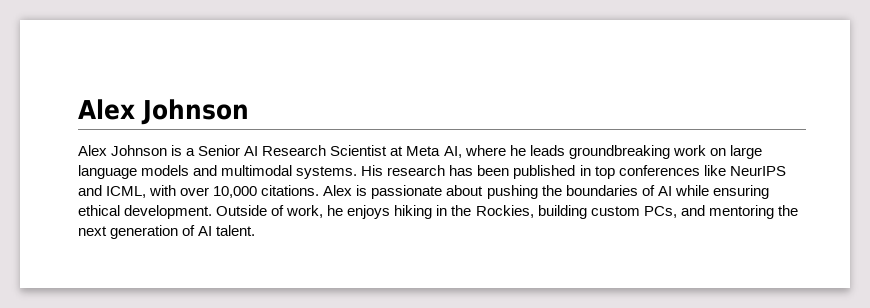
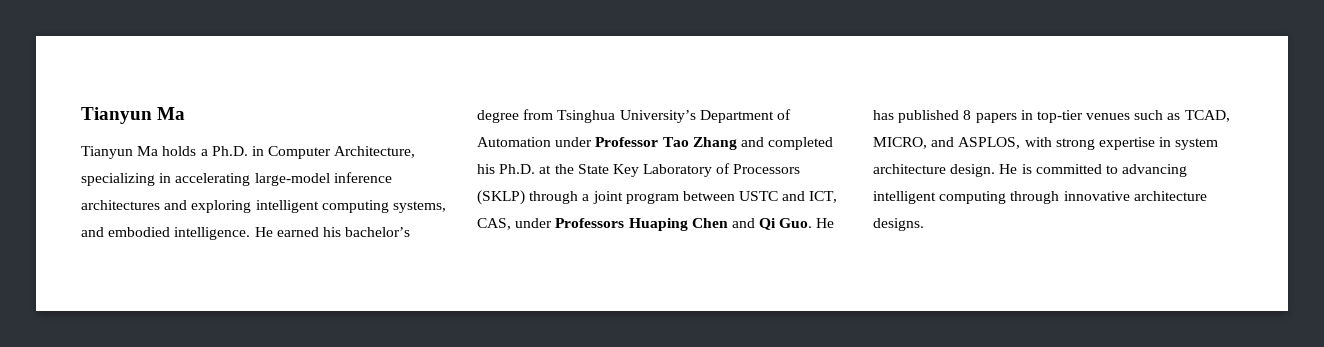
[78,99,249,125] [78,145,762,159] [78,165,786,179] [78,185,769,199] [78,205,798,219] [78,225,256,239] Alex Johnson // Alex Johnson is a Senior AI Research Scientist at Meta AI, where he leads groundbreaking work on large language models and multimodal systems. His research has been published in top conferences like NeurIPS and ICML, with over 10,000 citations. Alex is passionate about pushing the boundaries of AI while ensuring ethical development. Outside of work, he enjoys hiking in the Rockies, building custom PCs, and mentoring the next generation of AI talent. -> [81,107,186,124] [81,146,416,159] [81,172,392,186] [81,200,446,213] [81,227,411,240] [477,109,791,123] [477,137,834,150] [477,163,801,177] [477,190,838,205] [477,218,835,231] [873,110,1230,123] [873,137,1219,150] [873,164,1188,177] [873,191,1207,204] [873,218,924,231] Tianyun Ma // Tianyun Ma holds a Ph.D. in Computer Architecture, specializing in accelerating large-model inference architectures and exploring intelligent computing systems, and embodied intelligence. He earned his bachelor’s degree from Tsinghua University’s Department of Automation under Professor Tao Zhang and completed his Ph.D. at the State Key Laboratory of Processors (SKLP) through a joint program between USTC and ICT, CAS, under Professors Huaping Chen and Qi Guo. He has published 8 papers in top-tier venues such as TCAD, MICRO, and ASPLOS, with strong expertise in system architecture design. He is committed to advancing intelligent computing through innovative architecture designs.

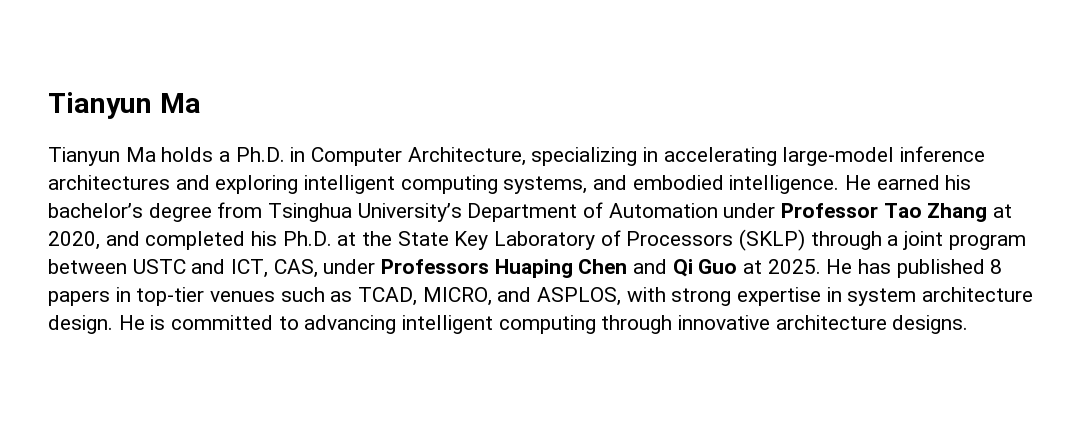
(737, 143) none -> [993,204,1013,218] [48,231,100,250] at 2020,
[779,218,813,228] Guo. -> [698,259,821,274] Guo at 2025.

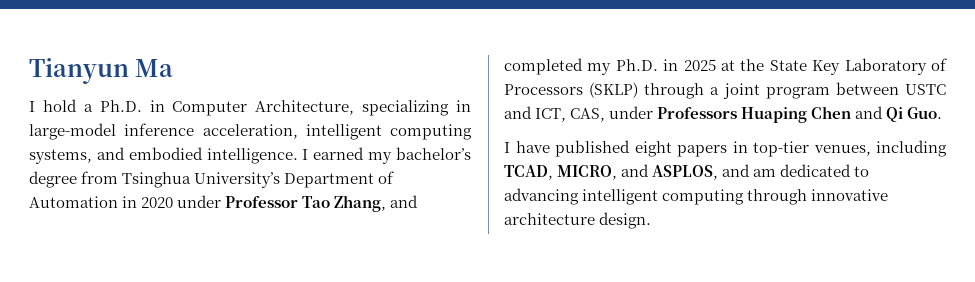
[48,147,214,166] Tianyun Ma holds -> [29,99,77,112] I hold
[663,147,777,166] accelerating -> (471, 106) none
[48,175,299,194] architectures and exploring -> [202,124,298,139] acceleration,
[845,175,972,190] He earned his -> [302,147,393,164] I earned my
(718, 210) none -> [122,196,174,208] in 2020
[927,203,1013,222] [48,231,332,250] Zhang at 2020, and completed his Ph.D. -> [334,195,419,212] [504,58,716,75] Zhang, and completed my Ph.D. in 2025
[698,259,1003,278] [48,287,1034,306] [48,315,274,334] Guo at 2025. He has published 8 papers in top-tier venues such as TCAD, MICRO, and ASPLOS, with strong expertise in system architecture design. He is committed -> [907,107,943,119] [504,140,947,157] [504,164,852,180] Guo. // I have published eight papers in top-tier venues, including TCAD, MICRO, and ASPLOS, and am dedicated
[892,315,969,334] designs. -> [599,212,652,229] design.

